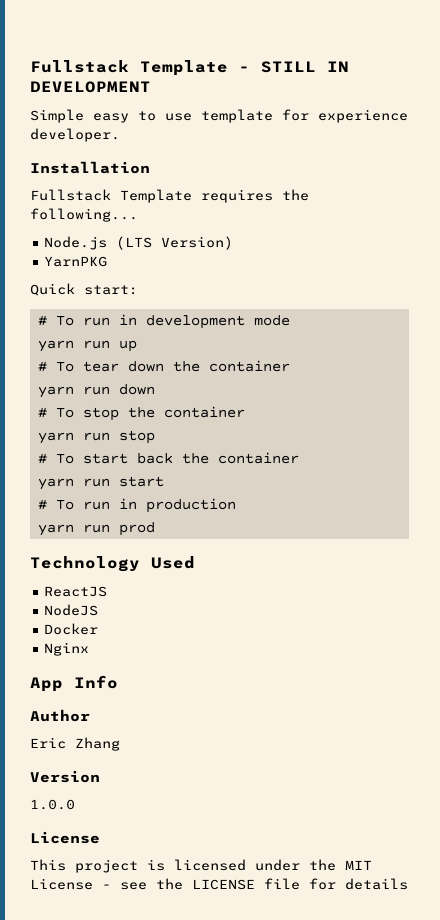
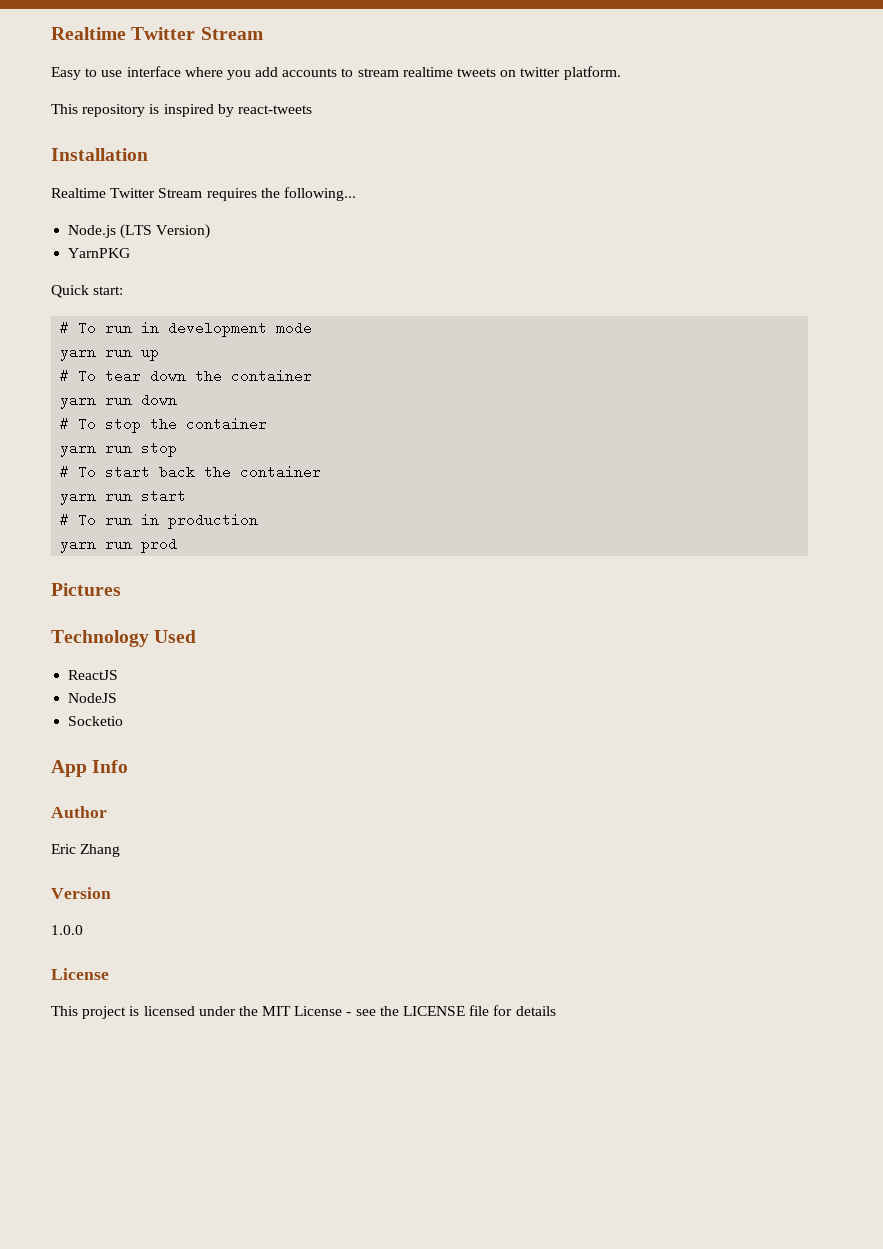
[30,60,349,76] [30,81,151,93] [30,109,408,123] [30,128,120,142] [30,161,150,174] [30,189,192,203] Fullstack Template - STILL IN DEVELOPMENT // Simple easy to use template for experience developer. // Installation // Fullstack Template -> [51,27,263,40] [51,66,621,80] [51,104,312,117] [51,148,148,161] [51,188,203,198] Realtime Twitter Stream // Easy to use interface where you add accounts to stream realtime tweets on twitter platform. // This repository is inspired by react-tweets // Installation // Realtime Twitter Stream
(155, 529) none -> [51,583,121,596] // Pictures
[44,623,99,635] [44,642,90,656] Docker // Nginx -> [68,716,124,726] Socketio

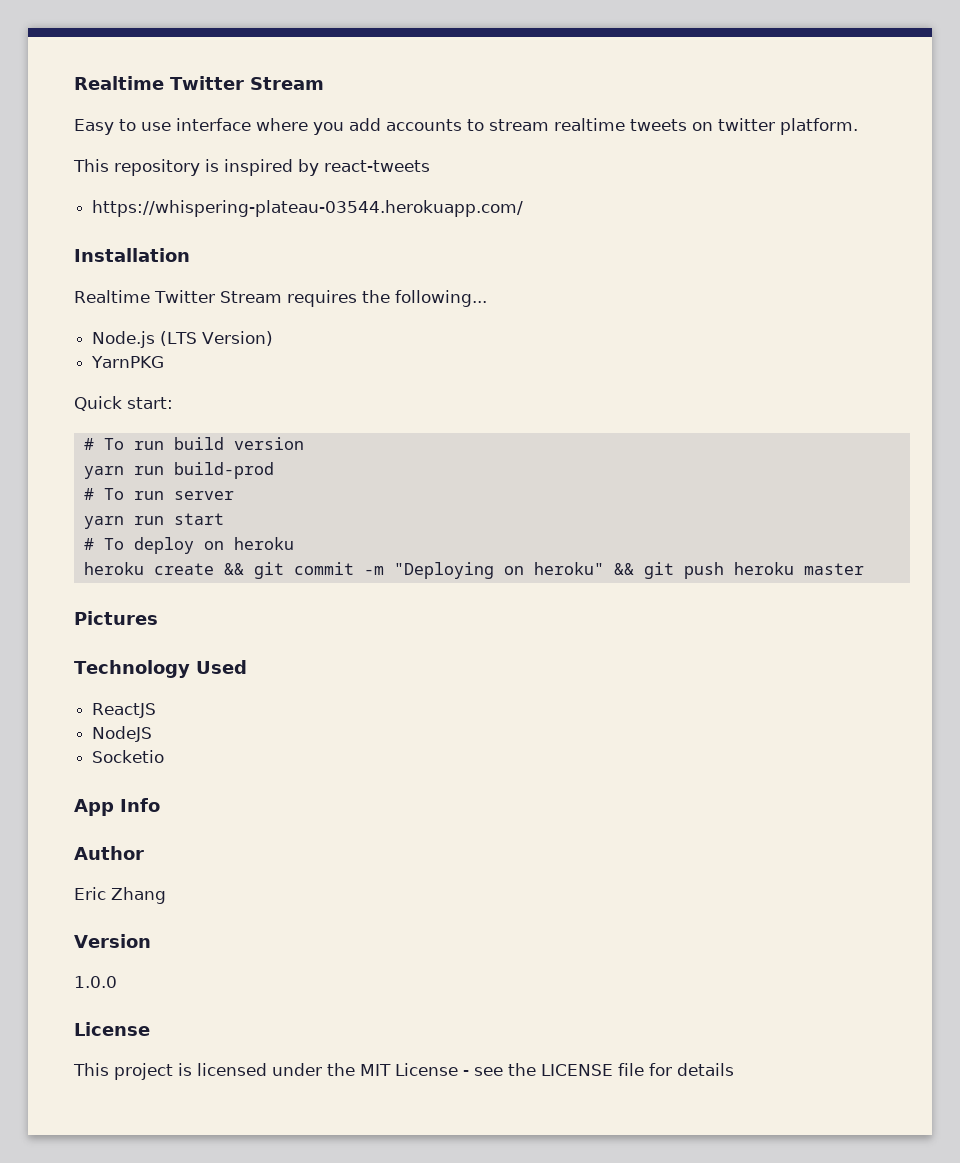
(312, 109) none -> [92,200,524,217] // https://whispering-plateau-03544.herokuapp.com/
[141,321,313,337] [60,345,160,361] [60,369,313,383] [60,393,178,409] [60,417,268,433] [60,441,178,457] [60,465,322,479] in development mode // yarn run up // # To tear down the container // yarn run down // # To stop the container // yarn run stop // # To start back the container -> [173,437,304,450] [83,462,274,479] [83,488,234,500] build version // yarn run build-prod // # To run server
[105,513,259,529] [60,537,178,553] run in production // yarn run prod -> [133,537,294,554] [83,562,864,579] deploy on heroku // heroku create && git commit -m "Deploying on heroku" && git push heroku master

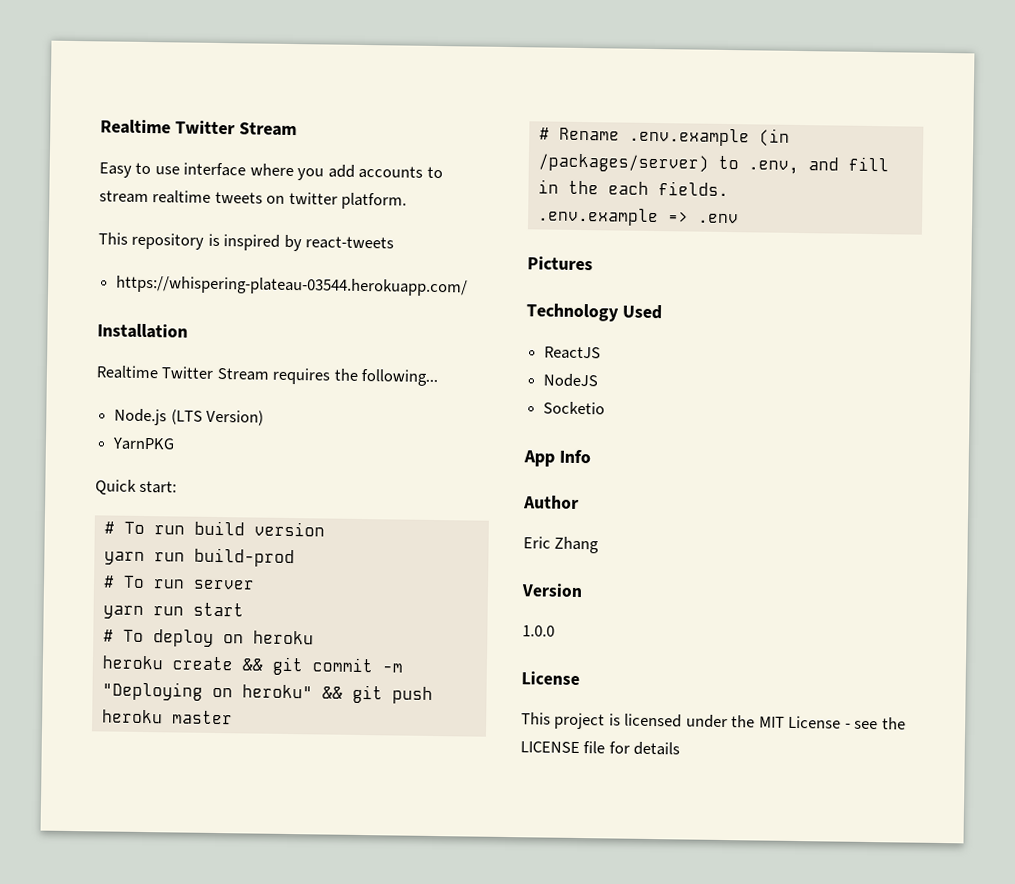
(864, 569) none -> [538,127,790,147] [537,153,889,174] [537,179,729,197] [537,207,739,227] // # Rename .env.example (in /packages/server) to .env, and fill in the each fields. // .env.example => .env

